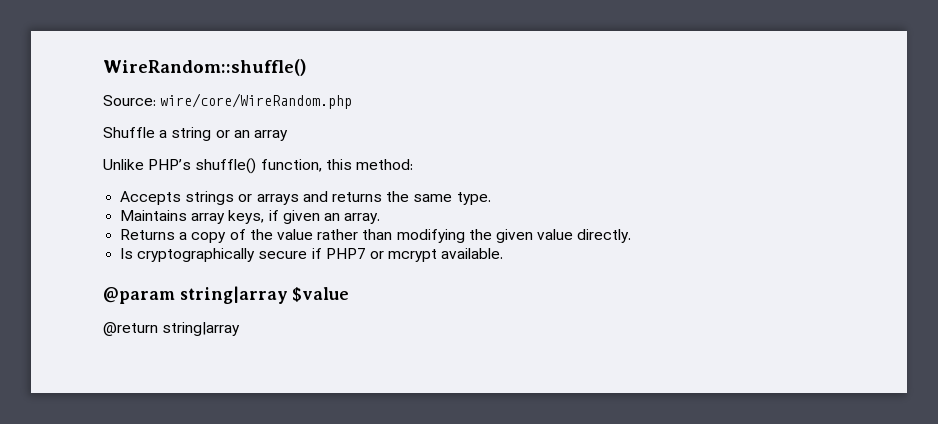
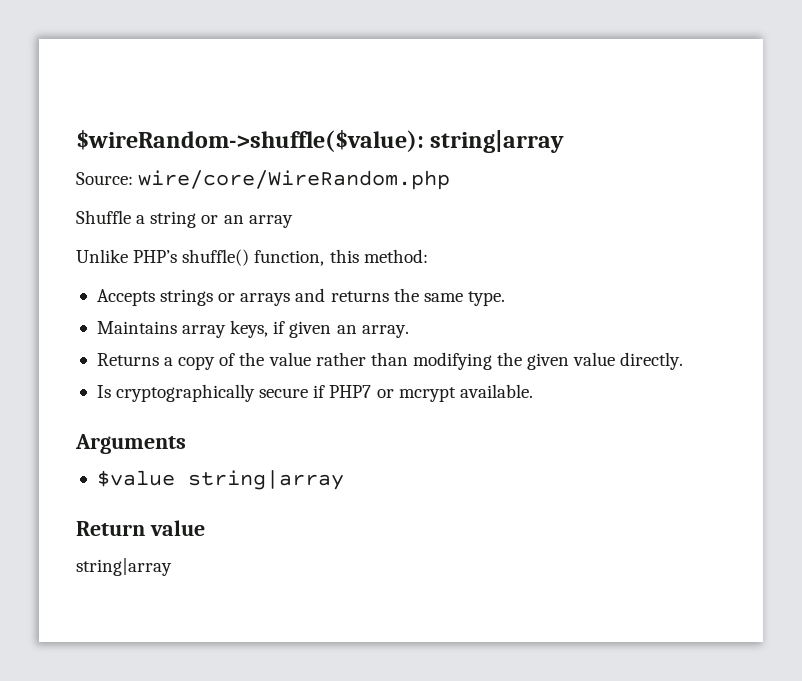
[103,59,307,76] WireRandom::shuffle() -> [76,129,565,153] $wireRandom->shuffle($value): string|array
[103,286,350,304] [103,322,158,336] @param string|array $value // @return -> [75,434,186,454] [96,470,344,490] [76,520,205,536] Arguments // $value string|array // Return value //

